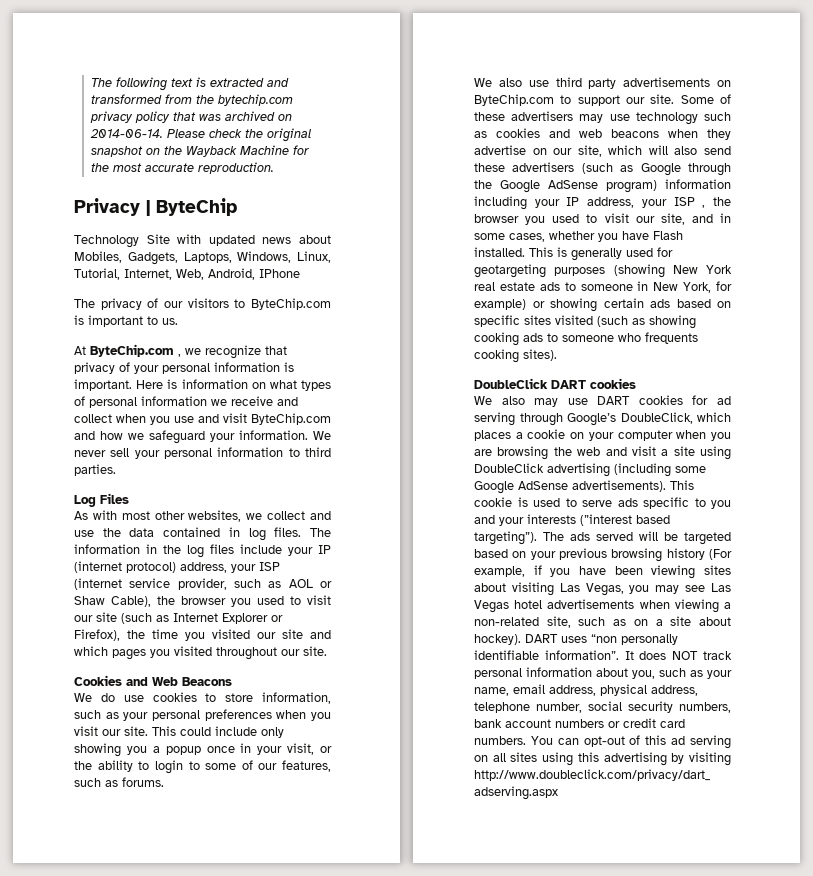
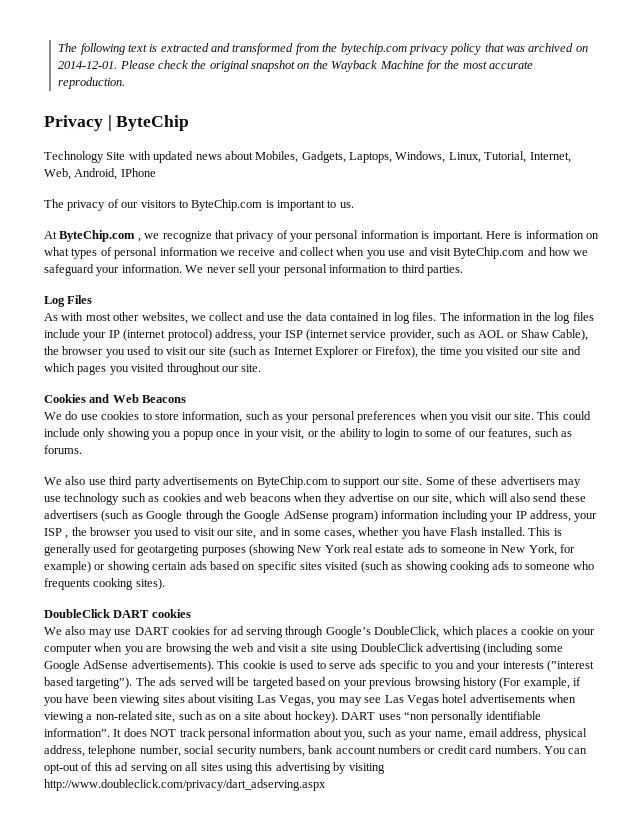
[90,129,164,138] 2014-06-14. -> [58,61,118,69] 2014-12-01.

